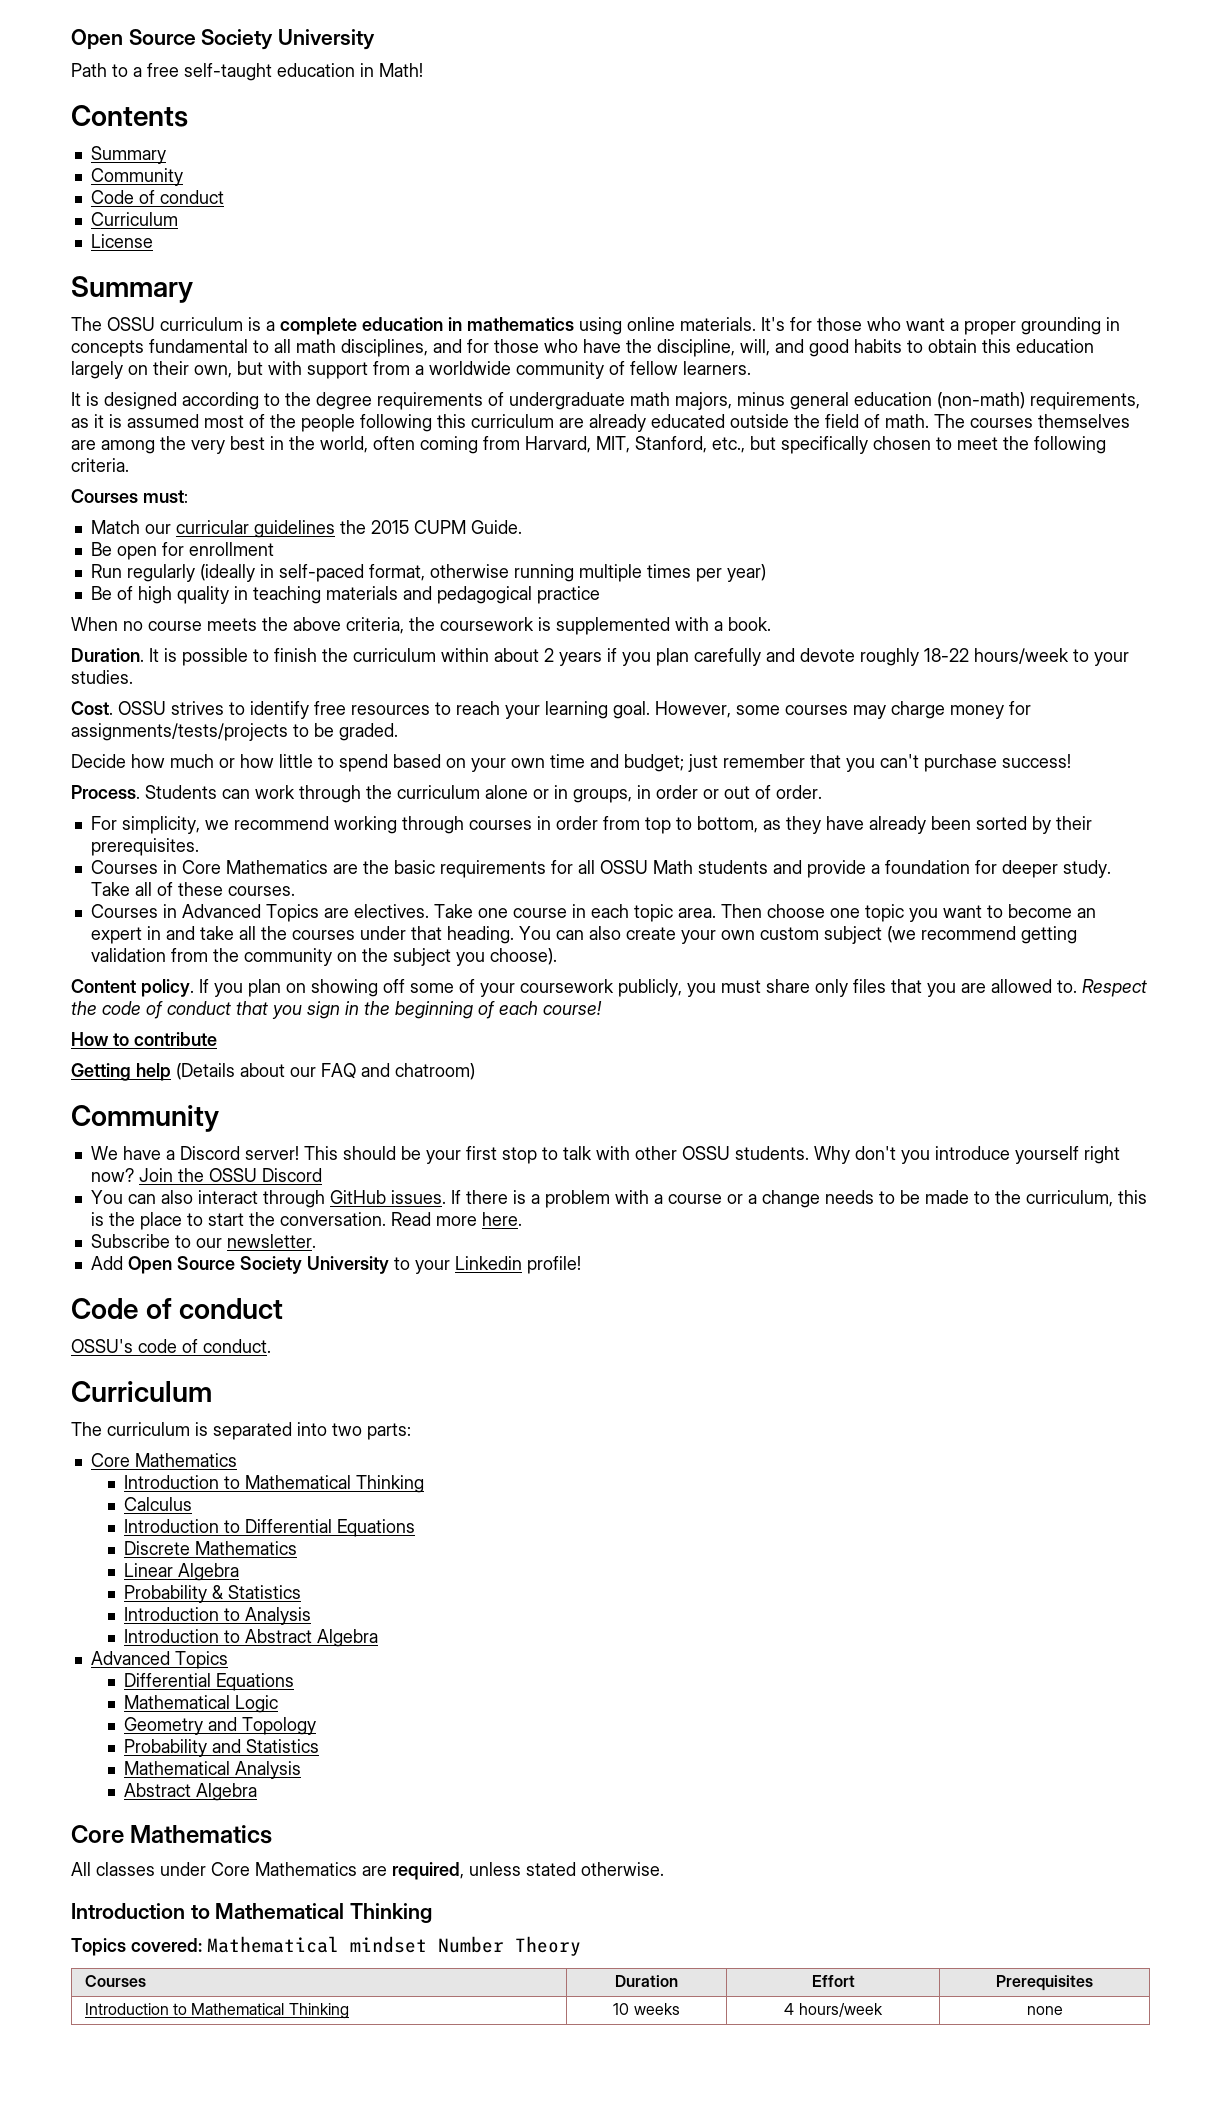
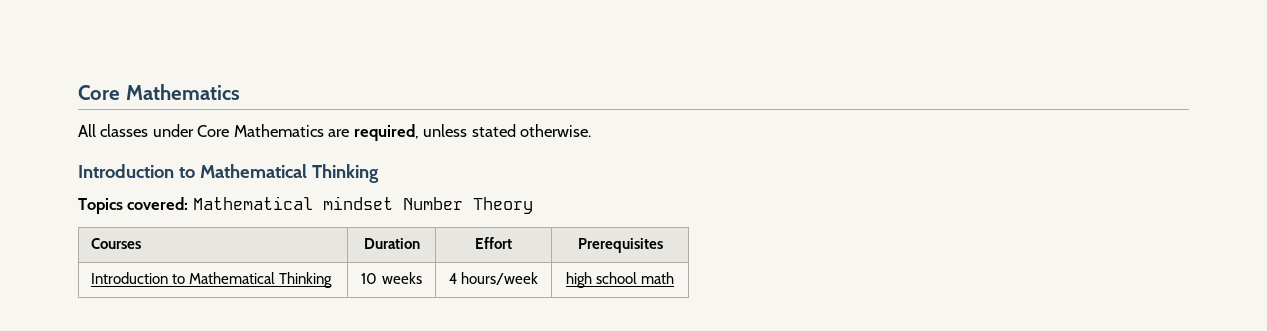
[71,29,376,50] [71,63,423,81] [71,105,188,127] [90,146,166,164] [90,168,183,186] [90,190,224,204] [90,212,178,226] [90,234,153,248] [71,276,193,303] [71,317,1120,335] [71,339,1094,357] [71,361,751,379] [71,392,1140,410] [71,414,1130,432] [71,436,1106,454] [71,458,129,472] [71,489,188,503] [90,520,522,538] [90,542,274,560] [90,564,766,582] [90,586,600,604] [71,617,771,635] [71,648,1129,666] [71,670,133,684] [71,701,1031,719] [71,723,398,741] [71,754,1071,772] [71,785,822,803] [90,816,1092,834] [90,838,199,856] [90,860,1111,878] [90,882,295,896] [90,904,1096,922] [90,926,1077,944] [90,948,557,966] [71,979,1147,997] [71,1001,602,1019] [71,1032,217,1046] [71,1063,475,1081] [71,1105,219,1132] [90,1146,1120,1164] [90,1168,322,1182] [90,1190,1147,1208] [90,1212,522,1230] [90,1234,316,1248] [90,1256,581,1274] [71,1298,284,1319] [71,1339,271,1353] [71,1381,212,1402] [71,1422,411,1440] [90,1453,237,1467] [123,1475,424,1493] [123,1497,192,1511] [123,1519,415,1537] [123,1541,297,1555] [123,1563,239,1581] [123,1585,301,1603] [123,1607,311,1625] [123,1629,378,1647] [90,1651,228,1669] [123,1673,294,1691] [123,1695,278,1713] [123,1717,316,1735] [123,1739,319,1757] [123,1761,301,1779] [123,1783,257,1801] Open Source Society University // Path to a free self-taught education in Math! // Contents // Summary // Community // Code of conduct // Curriculum // License // Summary // The OSSU curriculum is a complete education in mathematics using online materials. It's for those who want a proper grounding in concepts fundamental to all math disciplines, and for those who have the discipline, will, and good habits to obtain this education largely on their own, but with support from a worldwide community of fellow learners. // It is designed according to the degree requirements of undergraduate math majors, minus general education (non-math) requirements, as it is assumed most of the people following this curriculum are already educated outside the field of math. The courses themselves are among the very best in the world, often coming from Harvard, MIT, Stanford, etc., but specifically chosen to meet the following criteria. // Courses must: // Match our curricular guidelines the 2015 CUPM Guide. // Be open for enrollment // Run regularly (ideally in self-paced format, otherwise running multiple times per year) // Be of high quality in teaching materials and pedagogical practice // When no course meets the above criteria, the coursework is supplemented with a book. // Duration. It is possible to finish the curriculum within about 2 years if you plan carefully and devote roughly 18-22 hours/week to your studies. // Cost. OSSU strives to identify free resources to reach your learning goal. However, some courses may charge money for assignments/tests/projects to be graded. // Decide how much or how little to spend based on your own time and budget; just remember that you can't purchase success! // Process. Students can work through the curriculum alone or in groups, in order or out of order. // For simplicity, we recommend working through courses in order from top to bottom, as they have already been sorted by their prerequisites. // Courses in Core Mathematics are the basic requirements for all OSSU Math students and provide a foundation for deeper study. Take all of these courses. // Courses in Advanced Topics are electives. Take one course in each topic area. Then choose one topic you want to become an expert in and take all the courses under that heading. You can also create your own custom subject (we recommend getting validation from the community on the subject you choose). // Content policy. If you plan on showing off some of your coursework publicly, you must share only files that you are allowed to. Respect the code of conduct that you sign in the beginning of each course! // How to contribute // Getting help (Details about our FAQ and chatroom) // Community // We have a Discord server! This should be your first stop to talk with other OSSU students. Why don't you introduce yourself right now? Join the OSSU Discord // You can also interact through GitHub issues. If there is a problem with a course or a change needs to be made to the curriculum, this is the place to start the conversation. Read more here. // Subscribe to our newsletter. // Add Open Source Society University to your Linkedin profile! // Code of conduct // OSSU's code of conduct. // Curriculum // The curriculum is separated into two parts: // Core Mathematics // Introduction to Mathematical Thinking // Calculus // Introduction to Differential Equations // Discrete Mathematics // Linear Algebra // Probability & Statistics // Introduction to Analysis // Introduction to Abstract Algebra // Advanced Topics // Differential Equations // Mathematical Logic // Geometry and Topology // Probability and Statistics // Mathematical Analysis // Abstract Algebra // -> (78, 92) none
[1026,2006,1063,2015] | none -> [565,272,675,288] | high school math

